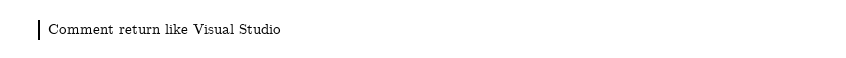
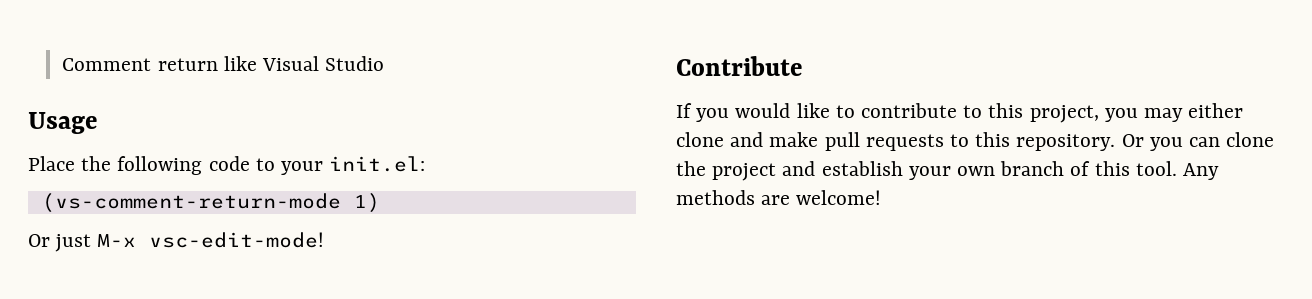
(282, 29) none -> [28,112,98,134] [28,156,426,175] [41,193,380,213] [28,232,325,252] [676,56,803,76] [676,103,1244,123] [676,132,1275,151] [676,161,1220,181] [676,190,882,205] // Usage // Place the following code to your init.el: // (vs-comment-return-mode 1) // Or just M-x vsc-edit-mode! // Contribute // If you would like to contribute to this project, you may either clone and make pull requests to this repository. Or you can clone the project and establish your own branch of this tool. Any methods are welcome!

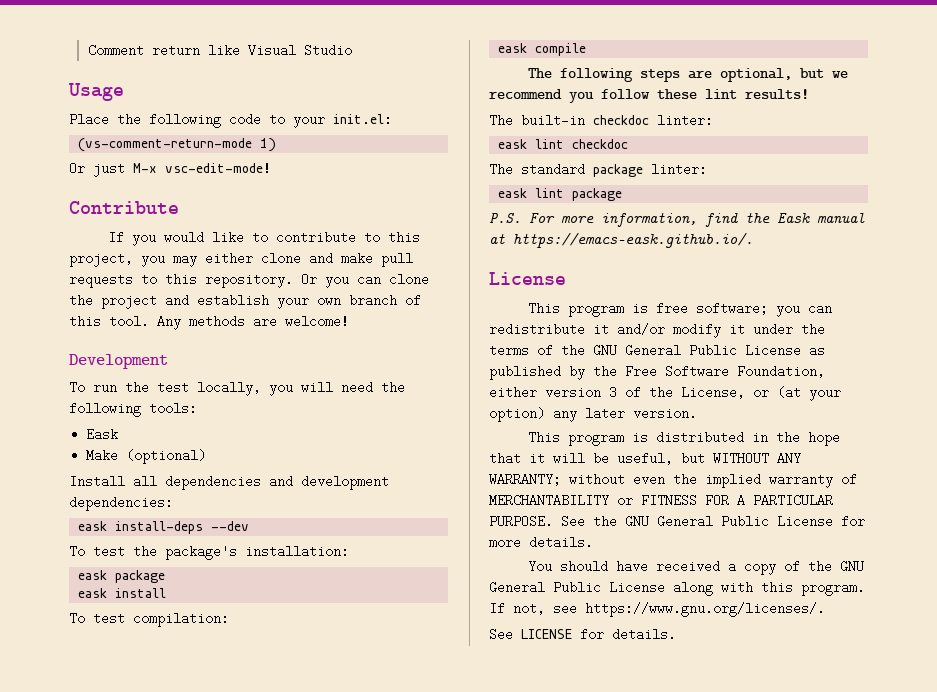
(882, 197) none -> [69,354,168,369] [69,381,405,396] [69,402,197,417] [86,428,119,441] [86,449,207,464] [69,475,389,490] [69,496,173,511] [78,521,250,534] [69,545,349,560] [78,570,166,583] [78,588,167,598] [69,612,229,627] [498,43,587,56] [527,68,848,82] [489,89,809,103] [489,114,713,127] [498,139,629,149] [489,163,707,177] [498,188,623,201] [489,213,865,227] [489,232,753,248] [489,272,566,285] [527,302,832,317] [489,323,825,338] [489,344,825,357] [489,365,825,380] [489,386,841,401] [489,407,697,422] [527,431,840,446] [489,452,801,465] [489,473,857,488] [489,494,833,507] [489,515,865,528] [489,536,593,549] [527,560,864,575] [489,581,865,596] [489,602,825,617] [489,628,676,641] // Development // To run the test locally, you will need the following tools: // Eask // Make (optional) // Install all dependencies and development dependencies: // eask install-deps --dev // To test the package's installation: // eask package // eask install // To test compilation: // eask compile // The following steps are optional, but we recommend you follow these lint results! // The built-in checkdoc linter: // eask lint checkdoc // The standard package linter: // eask lint package // P.S. For more information, find the Eask manual at https://emacs-eask.github.io/. // License // This program is free software; you can redistribute it and/or modify it under the terms of the GNU General Public License as published by the Free Software Foundation, either version 3 of the License, or (at your option) any later version. // This program is distributed in the hope that it will be useful, but WITHOUT ANY WARRANTY; without even the implied warranty of MERCHANTABILITY or FITNESS FOR A PARTICULAR PURPOSE. See the GNU General Public License for more details. // You should have received a copy of the GNU General Public License along with this program. If not, see https://www.gnu.org/licenses/. // See LICENSE for details.

